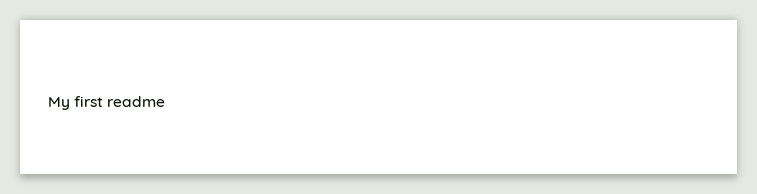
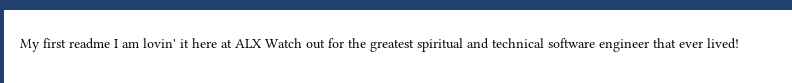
(166, 101) none -> [114,38,739,52] I am lovin' it here at ALX Watch out for the greatest spiritual and technical software engineer that ever lived!

